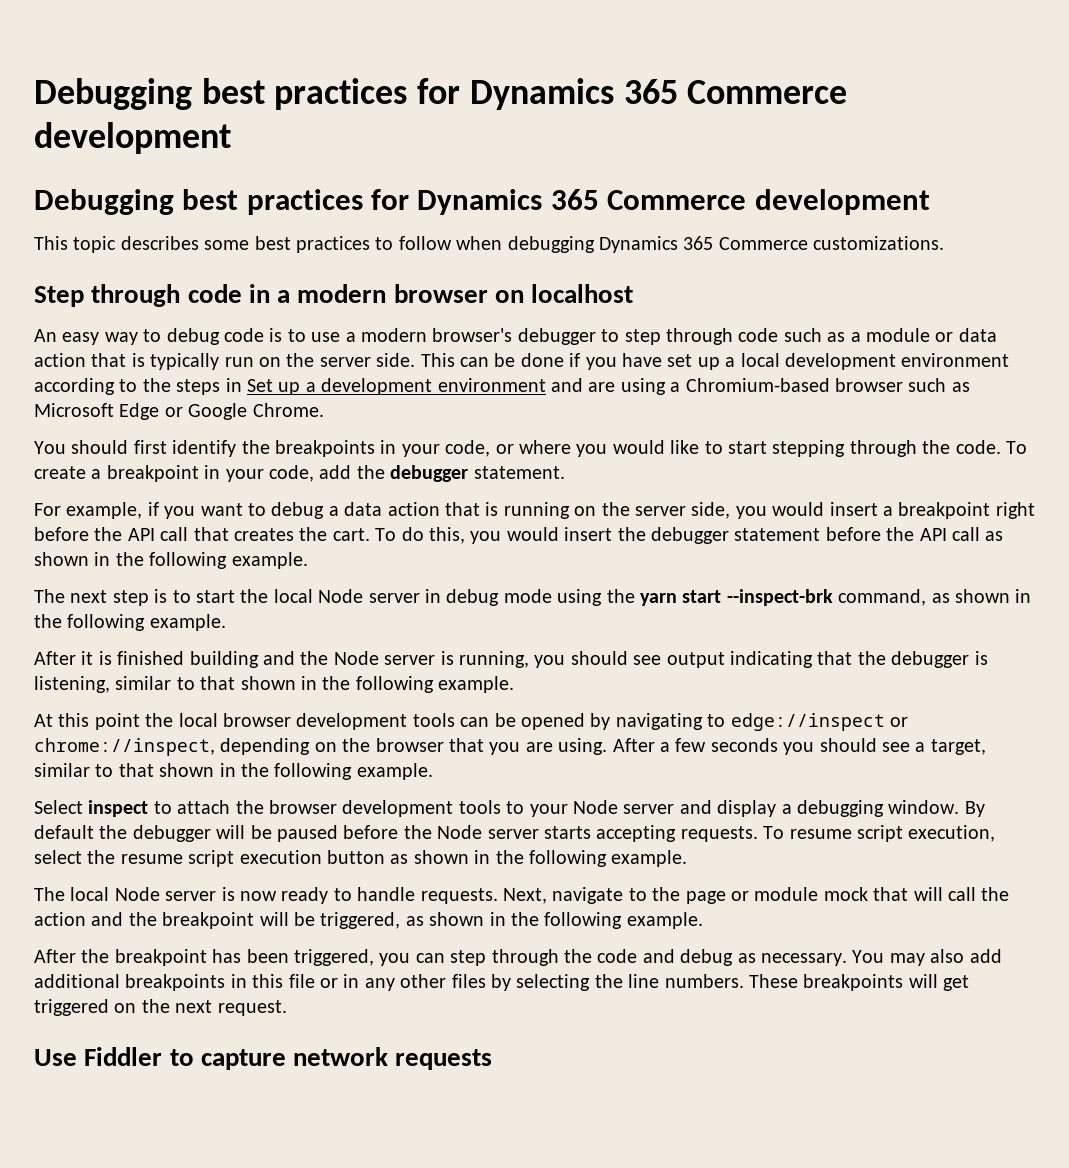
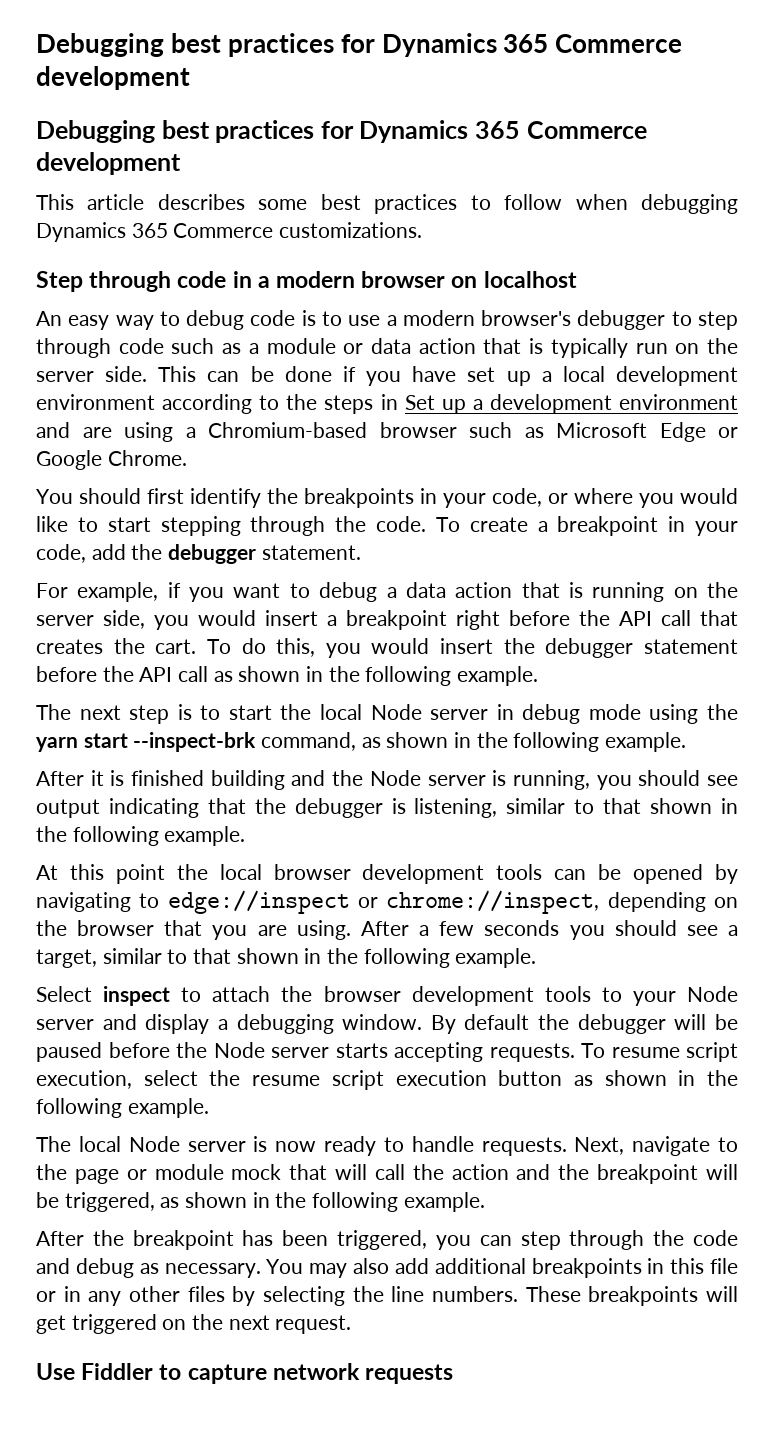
[73,236,117,253] topic -> [87,194,145,210] article

